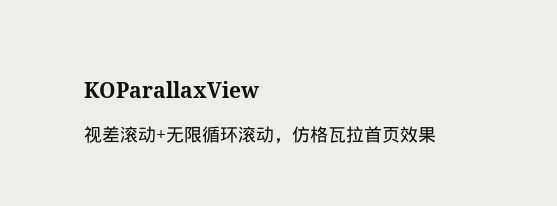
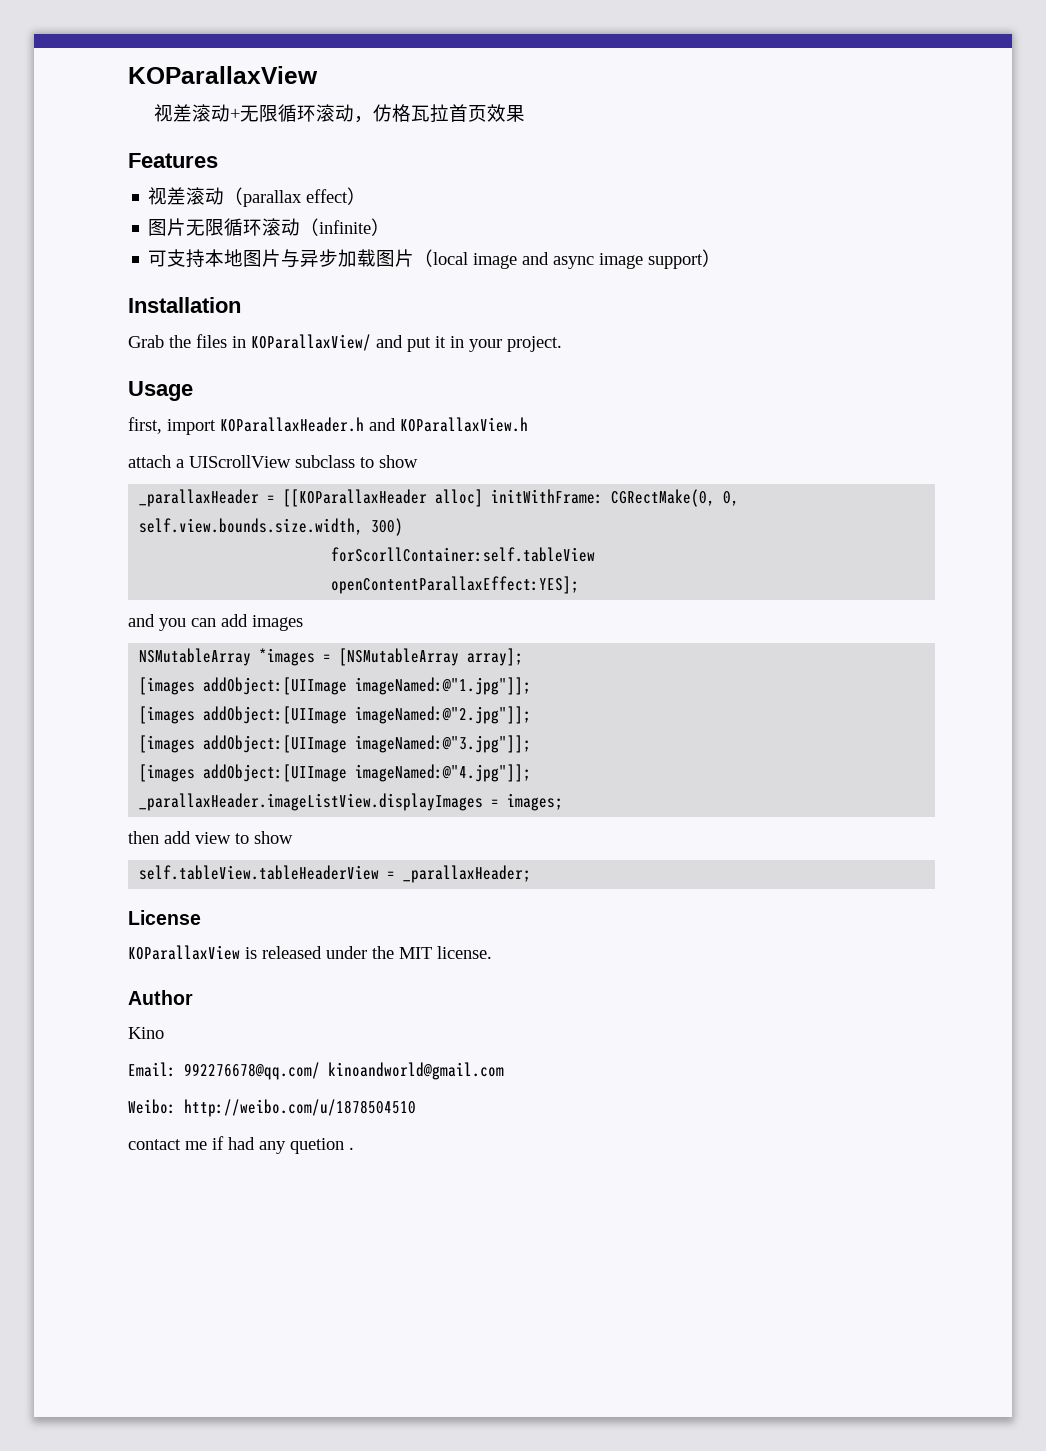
(436, 135) none -> [128,153,218,168] [148,187,367,207] [148,218,391,236] [148,249,722,269] [128,297,241,313] [128,334,562,352] [128,381,193,401] [128,417,528,435] [128,455,418,468] [139,489,740,507] [139,518,404,536] [331,547,596,562] [331,576,580,594] [128,614,303,631] [139,648,524,666] [139,677,532,695] [139,706,532,724] [139,735,532,753] [139,764,532,782] [139,793,564,811] [128,831,293,844] [139,865,532,883] [128,910,201,925] [128,945,492,960] [128,990,193,1005] [128,1027,164,1039] [128,1062,504,1080] [128,1099,416,1117] [128,1136,354,1154] // Features // 视差滚动（parallax effect） // 图片无限循环滚动（infinite） // 可支持本地图片与异步加载图片（local image and async image support） // Installation // Grab the files in KOParallaxView/ and put it in your project. // Usage // first, import KOParallaxHeader.h and KOParallaxView.h // attach a UIScrollView subclass to show // _parallaxHeader = [[KOParallaxHeader alloc] initWithFrame: CGRectMake(0, 0, self.view.bounds.size.width, 300) // forScorllContainer:self.tableView // openContentParallaxEffect:YES]; // and you can add images // NSMutableArray *images = [NSMutableArray array]; // [images addObject:[UIImage imageNamed:@"1.jpg"]]; // [images addObject:[UIImage imageNamed:@"2.jpg"]]; // [images addObject:[UIImage imageNamed:@"3.jpg"]]; // [images addObject:[UIImage imageNamed:@"4.jpg"]]; // _parallaxHeader.imageListView.displayImages = images; // then add view to show // self.tableView.tableHeaderView = _parallaxHeader; // License // KOParallaxView is released under the MIT license. // Author // Kino // Email: 992276678@qq.com/ kinoandworld@gmail.com // Weibo: http://weibo.com/u/1878504510 // contact me if had any quetion .

